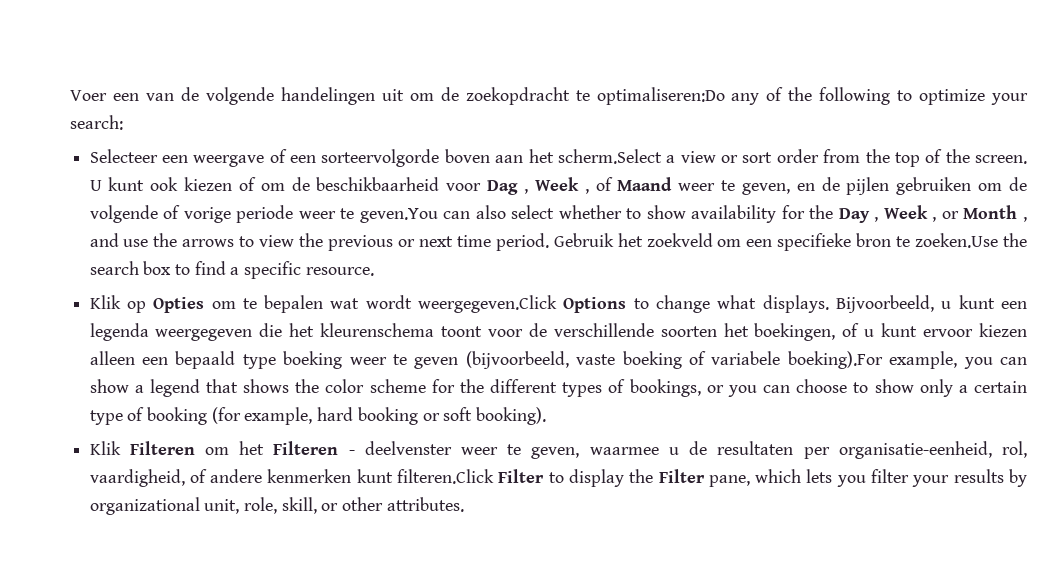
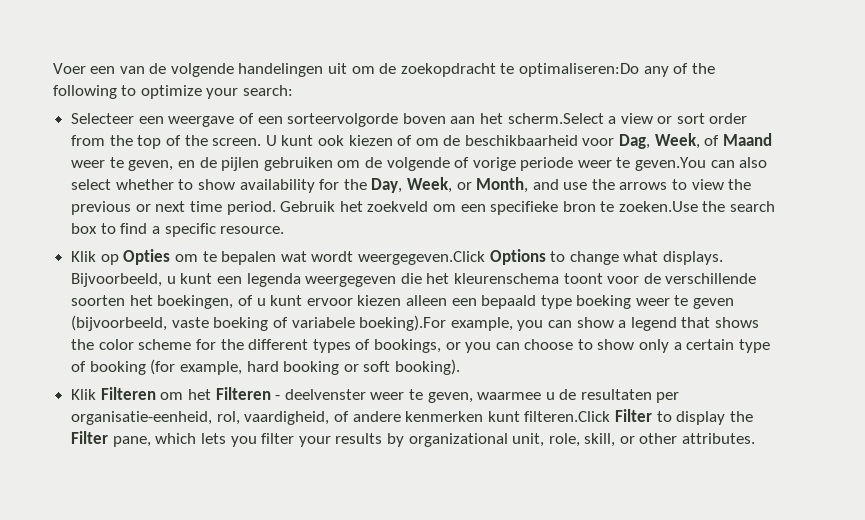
[487,177,589,195] Dag , Week , -> [619,133,700,149] Dag, Week,
[838,205,1027,223] Day , Week , or Month , -> [371,177,529,193] Day, Week, or Month,

